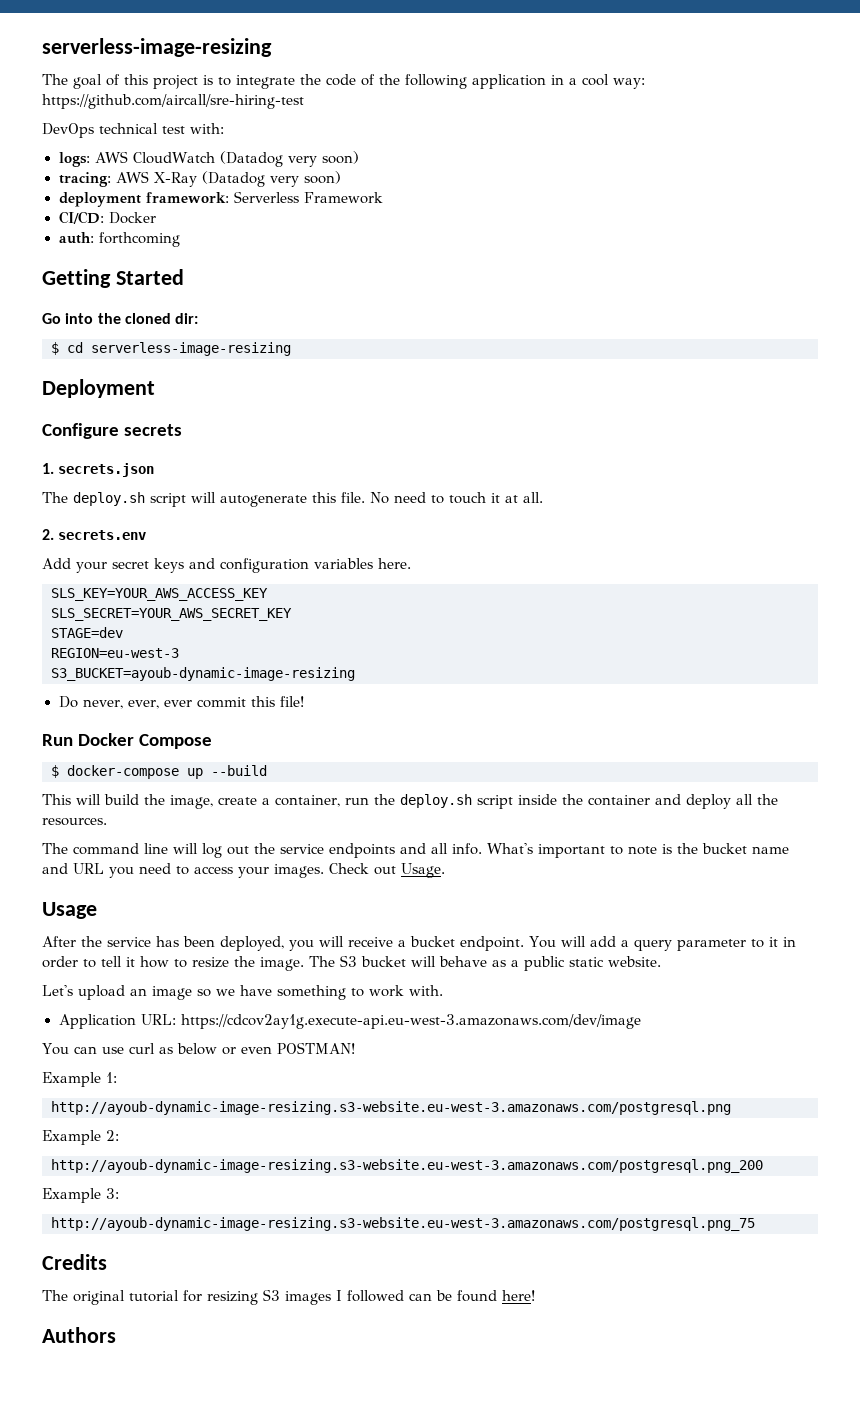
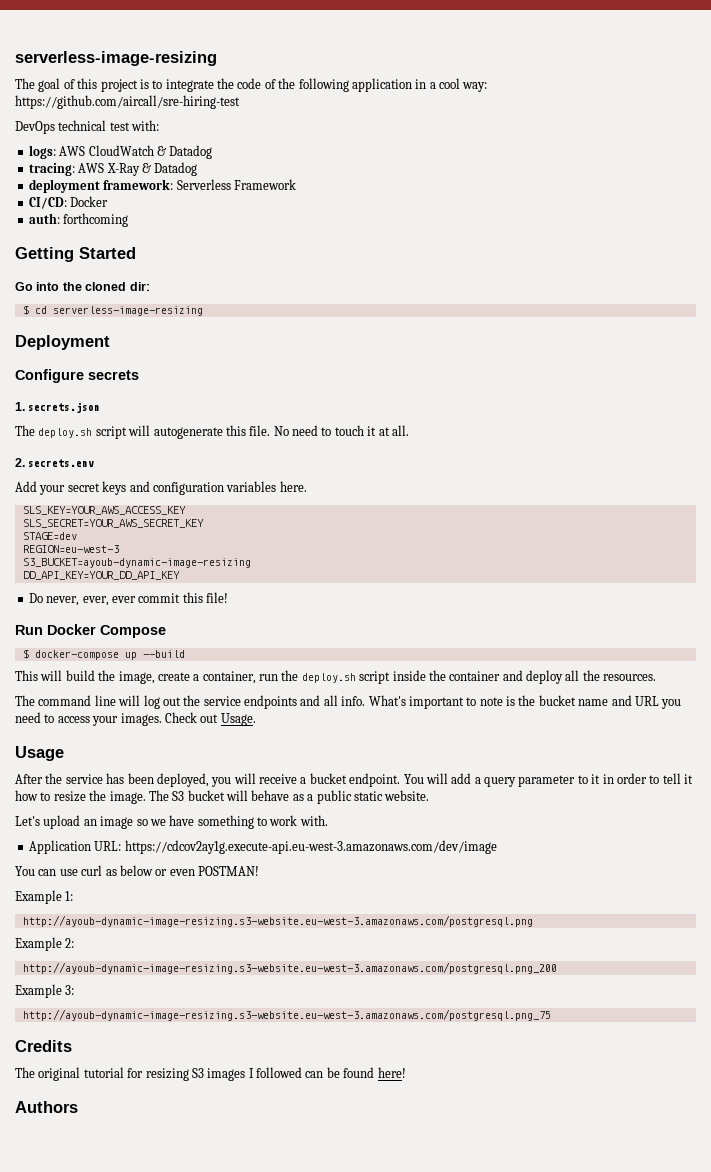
[220,151,360,167] (Datadog very soon) -> [156,145,213,159] & Datadog
[202,171,342,187] (Datadog very soon) -> [141,162,198,176] & Datadog
(355, 674) none -> [22,571,180,580] // DD_API_KEY=YOUR_DD_API_KEY

